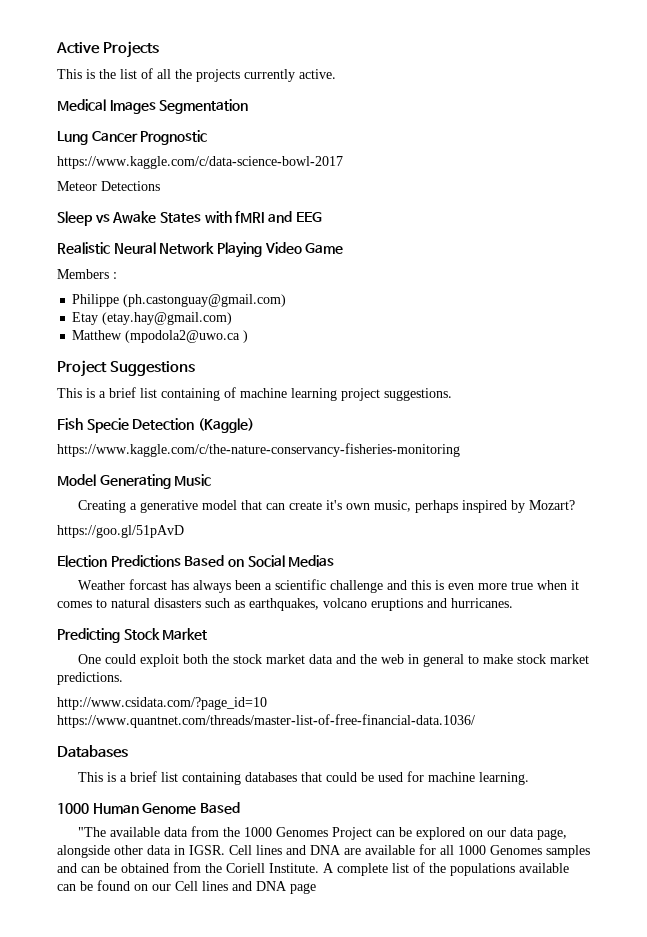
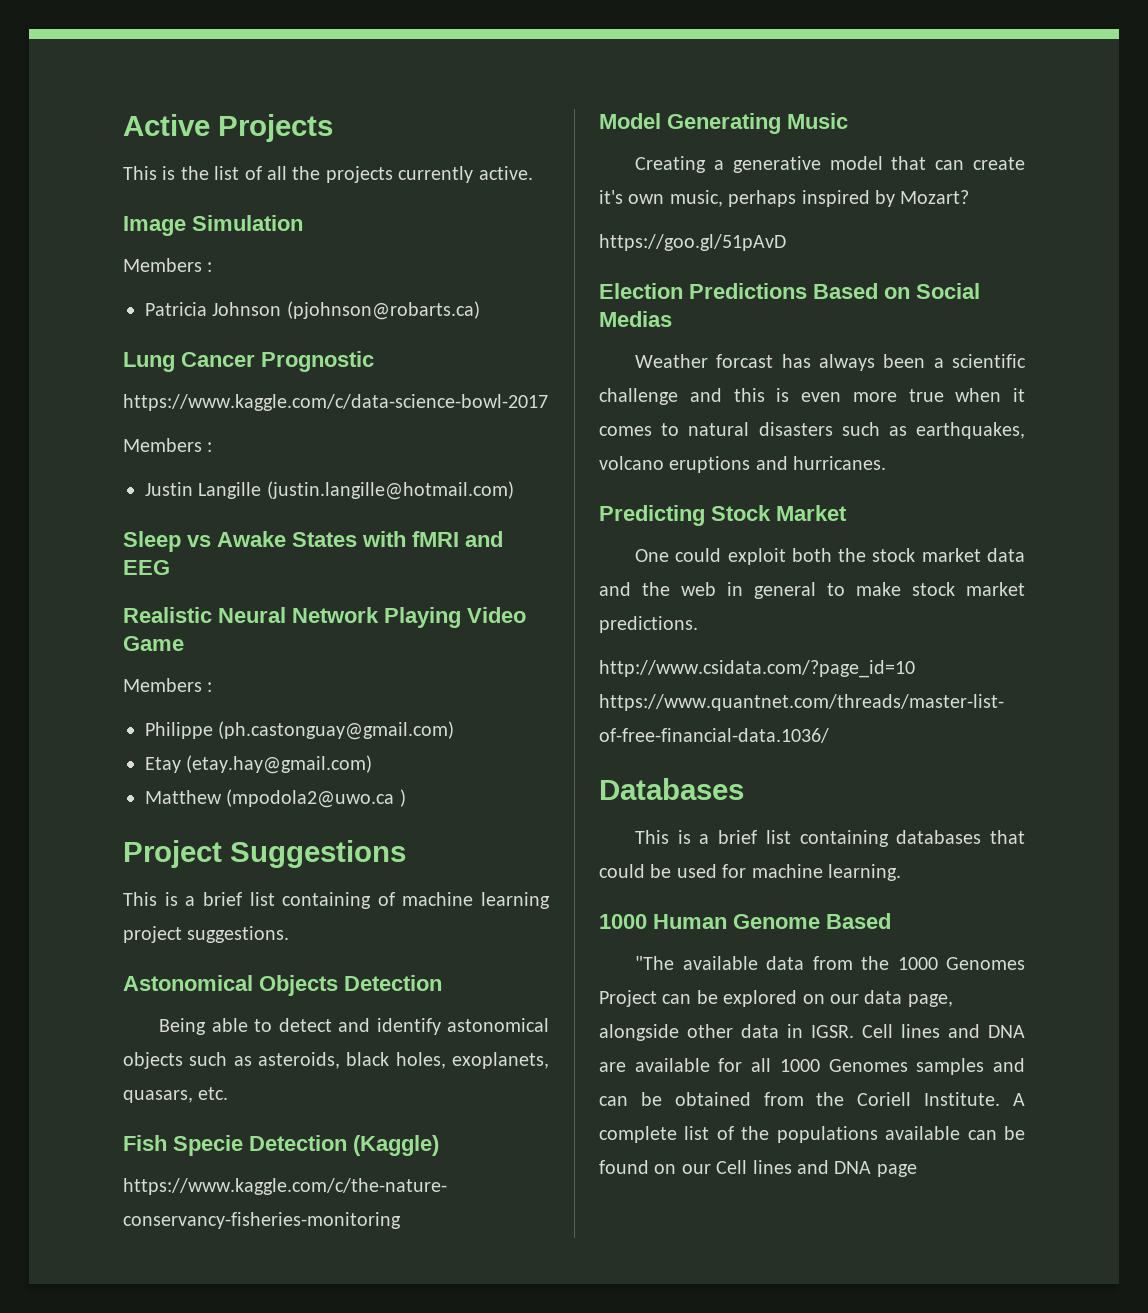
[57,99,249,114] Medical Images Segmentation -> [123,215,303,236] [123,258,213,272] [145,301,480,320] Image Simulation // Members : // Patricia Johnson (pjohnson@robarts.ca)
[57,181,160,191] Meteor Detections -> [123,438,213,452] [145,481,514,500] Members : // Justin Langille (justin.langille@hotmail.com)
(452, 394) none -> [123,975,442,996] [159,1018,549,1035] [123,1052,549,1069] [123,1087,229,1103] // Astonomical Objects Detection // Being able to detect and identify astonomical objects such as asteroids, black holes, exoplanets, quasars, etc.

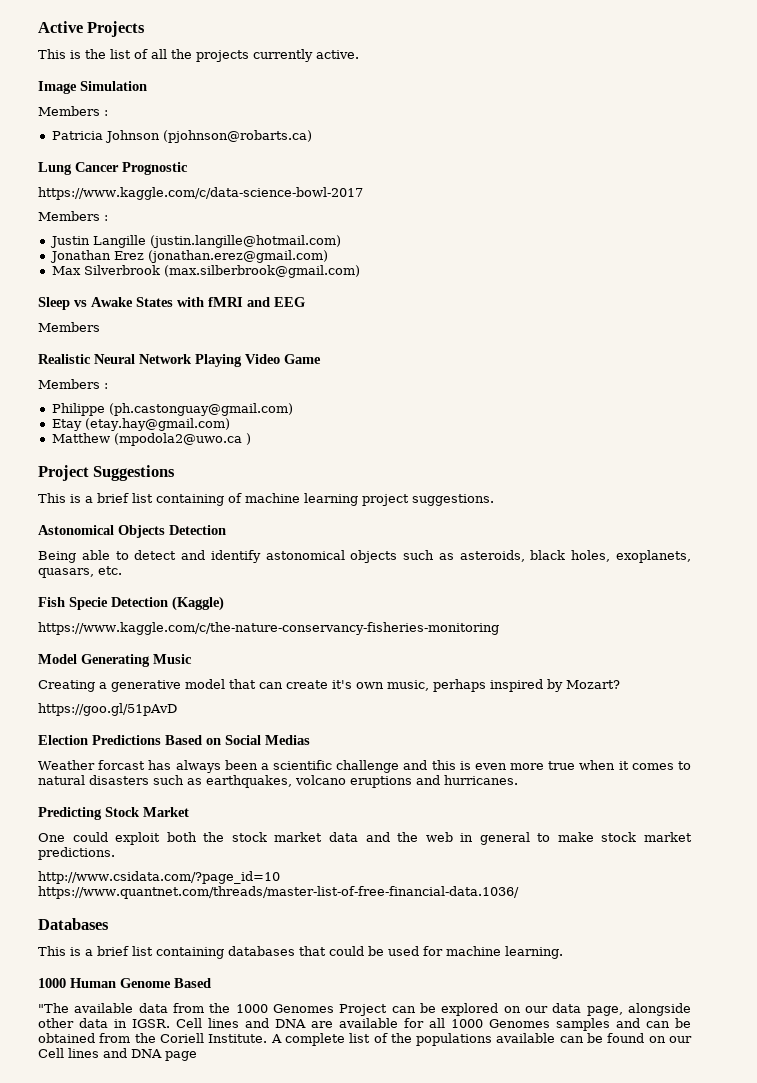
(514, 490) none -> [49,250,328,263] [51,265,360,278] // Jonathan Erez (jonathan.erez@gmail.com) // Max Silverbrook (max.silberbrook@gmail.com)
(170, 567) none -> [38,322,100,332] // Members

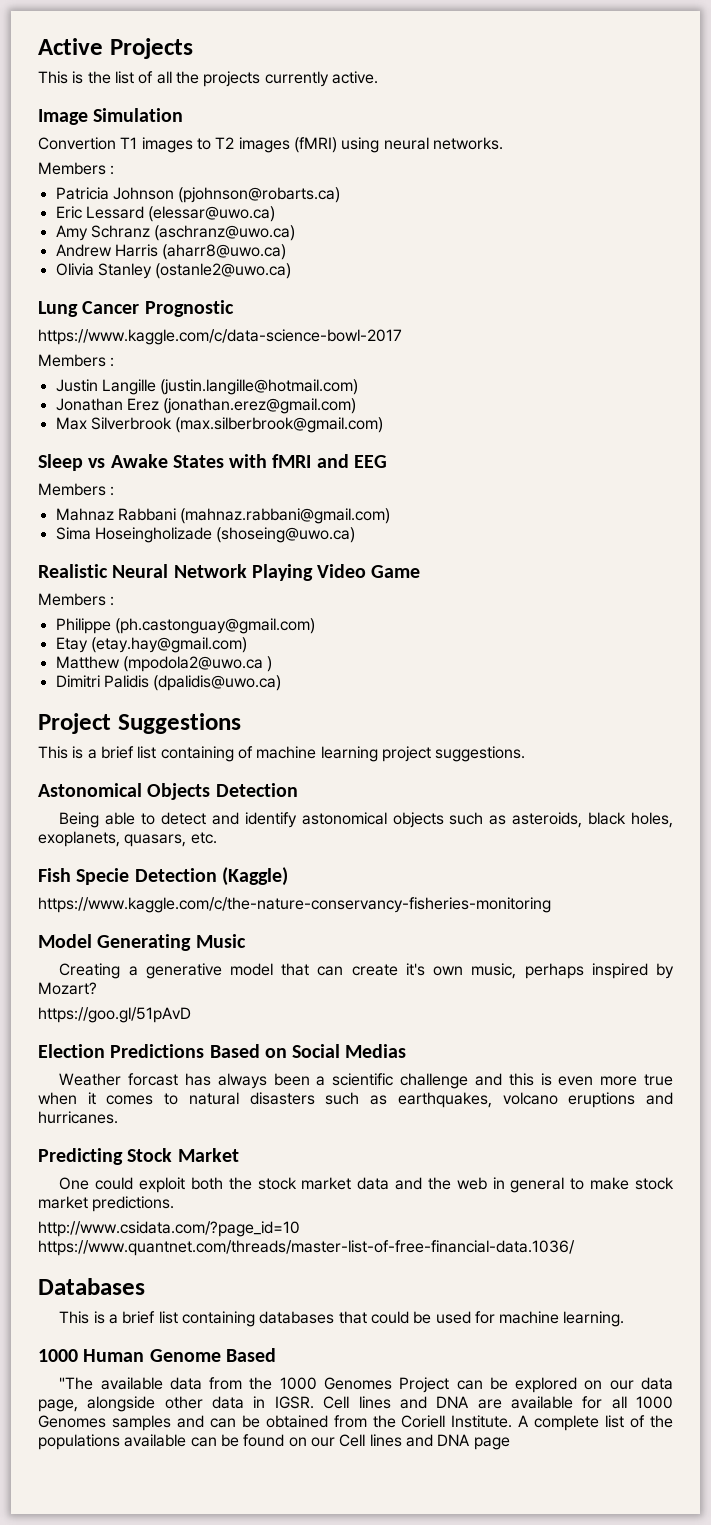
(147, 86) none -> [38,137,503,153] // Convertion T1 images to T2 images (fMRI) using neural networks.
(312, 136) none -> [55,206,276,222] [55,225,296,241] [55,244,287,260] [55,263,292,279] // Eric Lessard (elessar@uwo.ca) // Amy Schranz (aschranz@uwo.ca) // Andrew Harris (aharr8@uwo.ca) // Olivia Stanley (ostanle2@uwo.ca)
(100, 327) none -> [110,486,115,496] [55,508,391,524] [55,527,356,543] : // Mahnaz Rabbani (mahnaz.rabbani@gmail.com) // Sima Hoseingholizade (shoseing@uwo.ca)
(251, 439) none -> [55,675,282,691] // Dimitri Palidis (dpalidis@uwo.ca)

